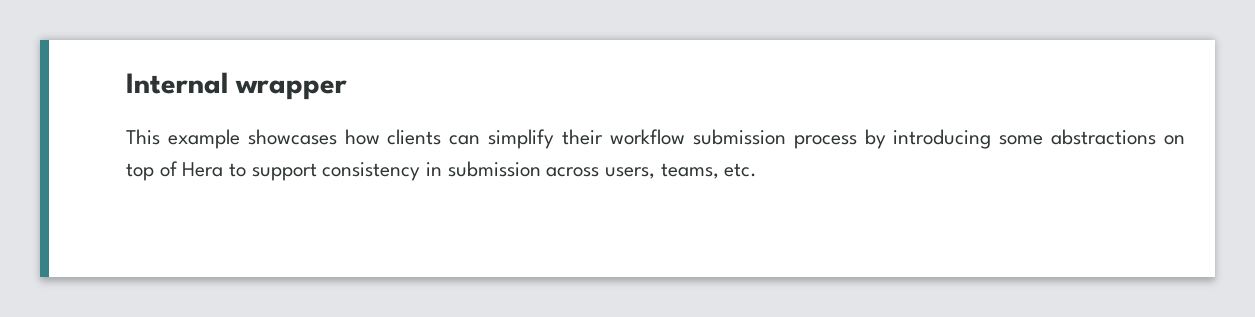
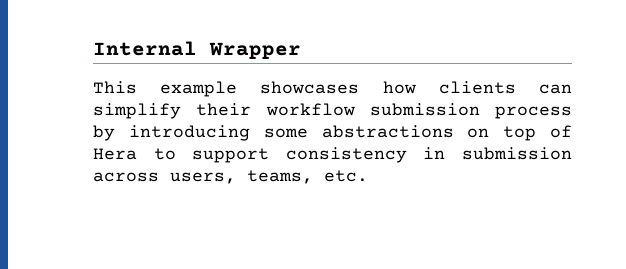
[235,80,347,100] wrapper -> [209,42,301,59] Wrapper

